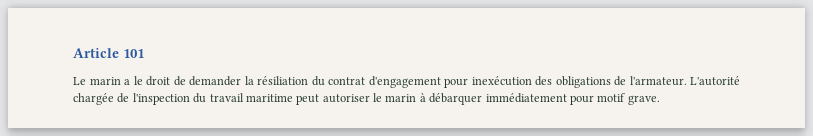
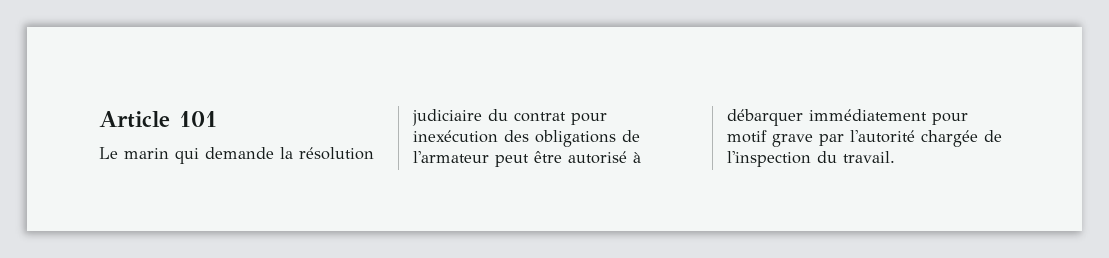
[124,76,308,86] a le droit de demander la résiliation -> [175,147,374,164] [412,109,482,126] qui demande la résolution judiciaire
[368,76,441,88] d'engagement -> (566, 117) none
[629,76,740,86] [73,93,417,105] l'armateur. L'autorité chargée de l'inspection du travail maritime peut autoriser le marin -> [413,151,627,167] l'armateur peut être autorisé
[627,95,660,105] grave. -> [772,130,1002,147] [727,151,895,167] grave par l'autorité chargée de l'inspection du travail.

